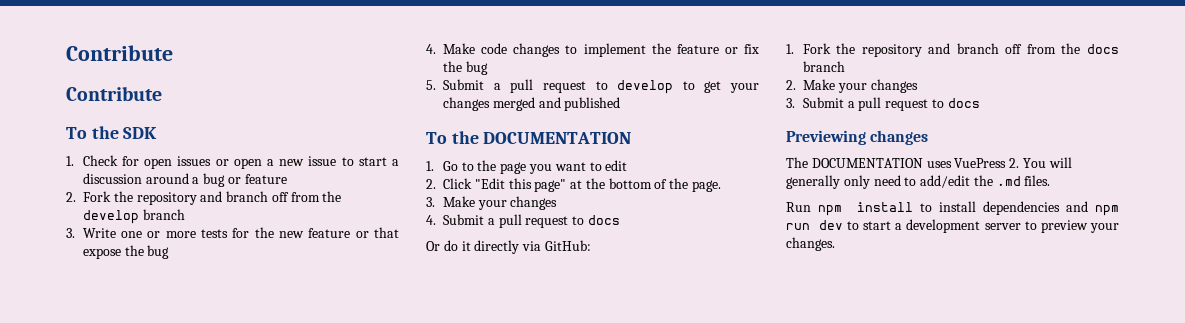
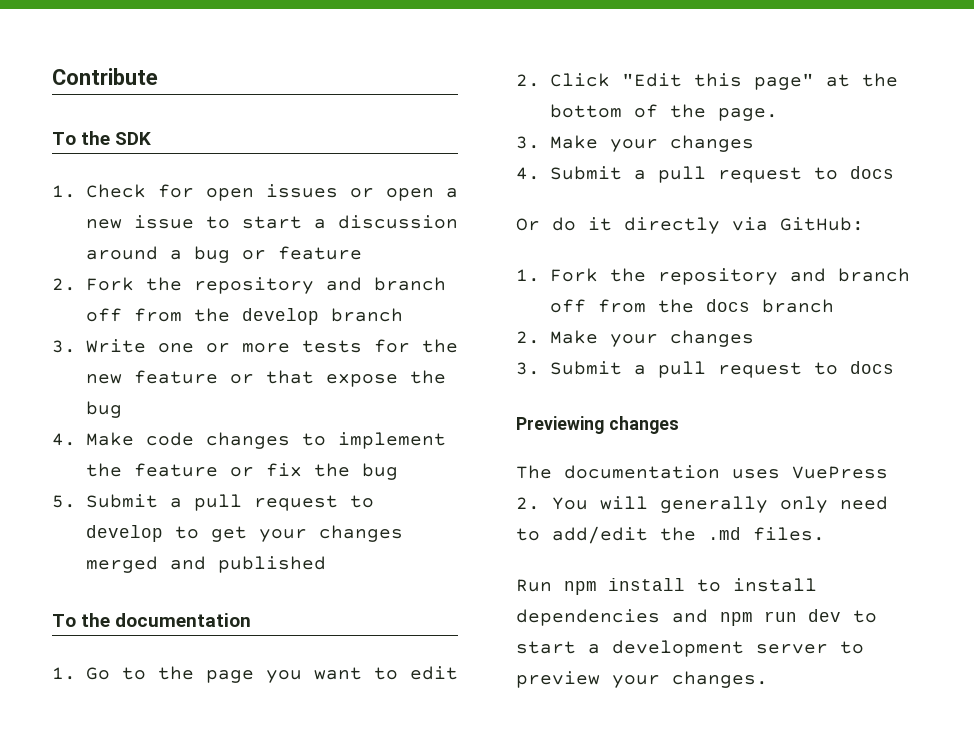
[66,45,173,61] [66,86,162,101] Contribute // Contribute -> [52,68,158,85] Contribute
[483,132,632,144] DOCUMENTATION -> [115,613,252,627] documentation
[811,158,923,168] DOCUMENTATION -> [564,465,720,479] documentation

